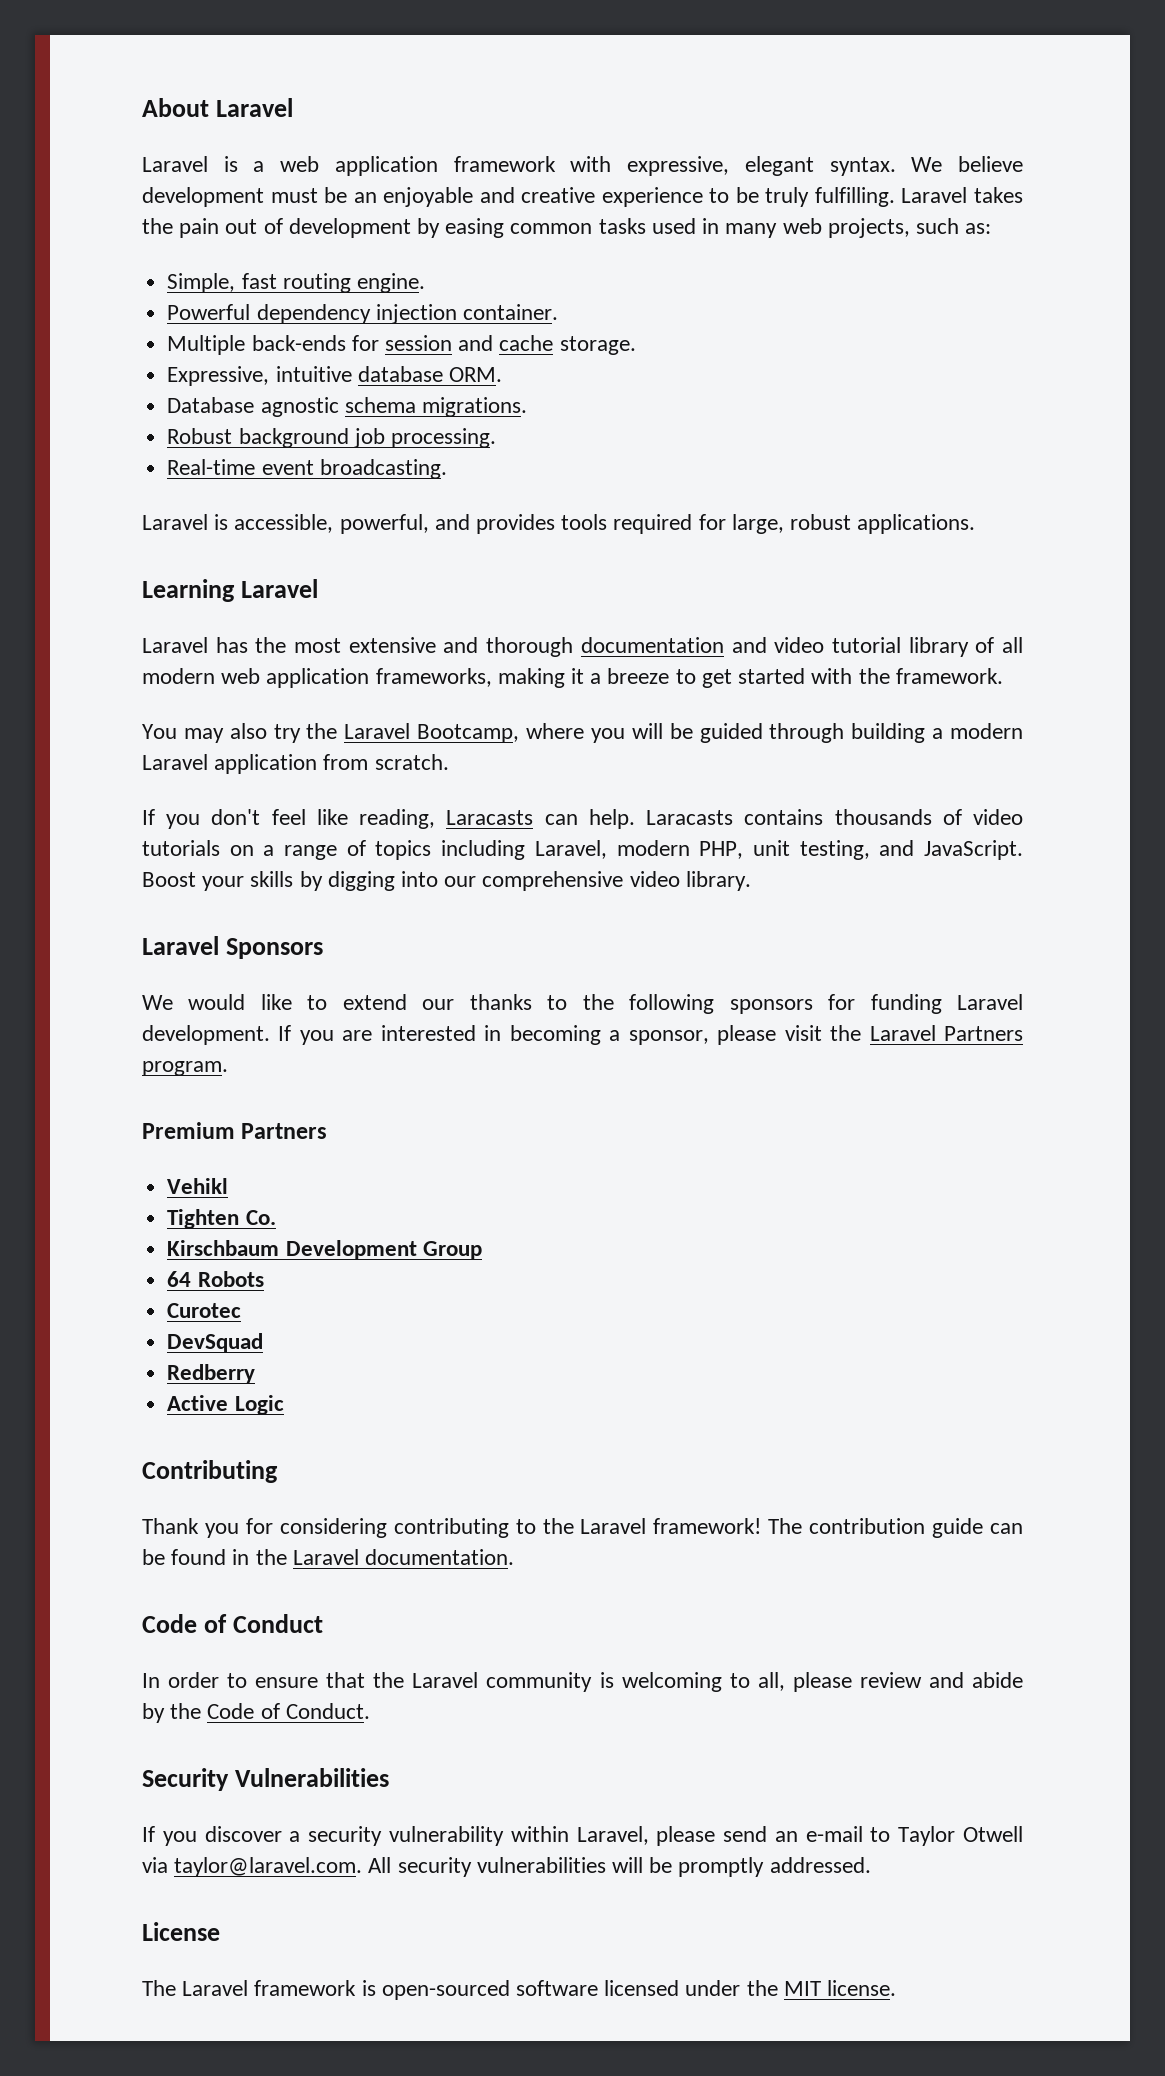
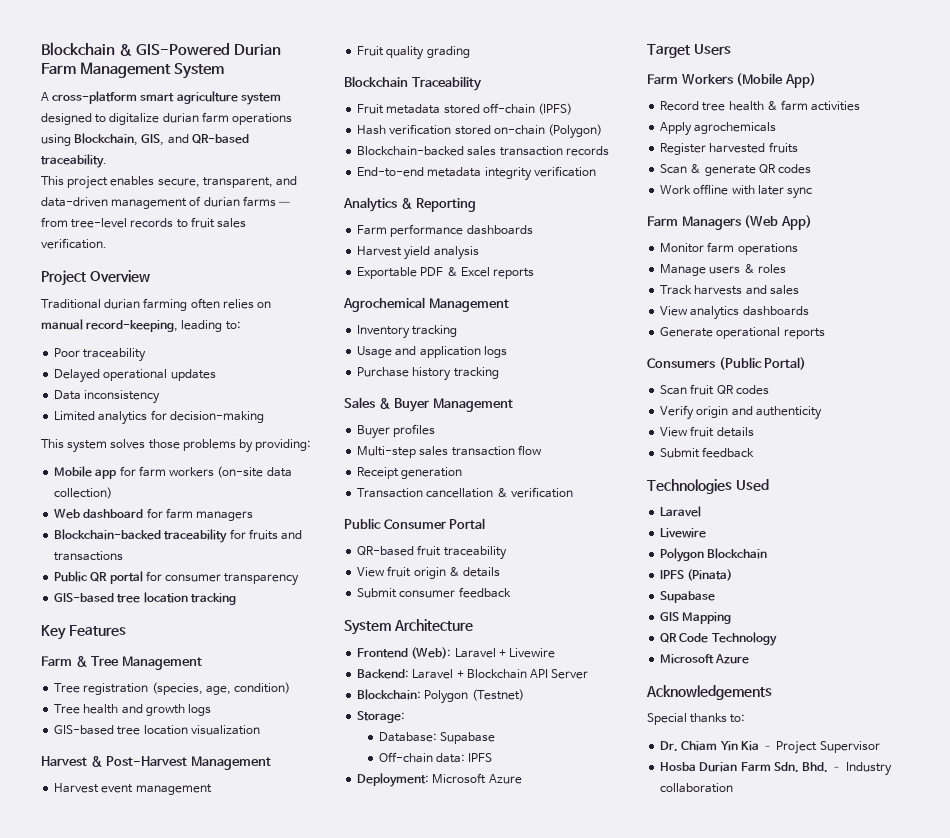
[142,98,293,117] [142,156,1024,176] [142,187,1024,207] [142,218,992,238] [167,273,425,293] [167,304,558,324] [167,335,636,355] [167,366,502,386] [167,397,527,417] [167,428,496,448] [167,459,447,479] [142,514,976,534] [142,579,318,602] [142,637,1024,657] [142,668,1003,688] [142,723,1024,743] [142,754,449,774] [142,809,1024,829] [142,840,1024,860] [142,871,751,891] [142,936,323,959] [142,994,1023,1014] [142,1025,1023,1045] [142,1061,228,1076] [142,1122,328,1139] [167,1178,229,1194] [167,1209,276,1229] [167,1240,482,1260] [167,1271,264,1287] [167,1303,242,1318] [167,1333,264,1353] [167,1364,256,1384] [167,1395,284,1415] [142,1460,278,1483] [142,1518,1023,1538] [142,1549,515,1565] [142,1614,323,1633] [142,1672,1023,1692] [142,1703,370,1723] [142,1768,389,1791] [142,1826,1024,1846] [142,1857,871,1877] [142,1922,220,1941] [142,1980,897,2000] About Laravel // Laravel is a web application framework with expressive, elegant syntax. We believe development must be an enjoyable and creative experience to be truly fulfilling. Laravel takes the pain out of development by easing common tasks used in many web projects, such as: // Simple, fast routing engine. // Powerful dependency injection container. // Multiple back-ends for session and cache storage. // Expressive, intuitive database ORM. // Database agnostic schema migrations. // Robust background job processing. // Real-time event broadcasting. // Laravel is accessible, powerful, and provides tools required for large, robust applications. // Learning Laravel // Laravel has the most extensive and thorough documentation and video tutorial library of all modern web application frameworks, making it a breeze to get started with the framework. // You may also try the Laravel Bootcamp, where you will be guided through building a modern Laravel application from scratch. // If you don't feel like reading, Laracasts can help. Laracasts contains thousands of video tutorials on a range of topics including Laravel, modern PHP, unit testing, and JavaScript. Boost your skills by digging into our comprehensive video library. // Laravel Sponsors // We would like to extend our thanks to the following sponsors for funding Laravel development. If you are interested in becoming a sponsor, please visit the Laravel Partners program. // Premium Partners // Vehikl // Tighten Co. // Kirschbaum Development Group // 64 Robots // Curotec // DevSquad // Redberry // Active Logic // Contributing // Thank you for considering contributing to the Laravel framework! The contribution guide can be found in the Laravel documentation. // Code of Conduct // In order to ensure that the Laravel community is welcoming to all, please review and abide by the Code of Conduct. // Security Vulnerabilities // If you discover a security vulnerability within Laravel, please send an e-mail to Taylor Otwell via taylor@laravel.com. All security vulnerabilities will be promptly addressed. // License // The Laravel framework is open-sourced software licensed under the MIT license. -> [41,42,282,56] [41,62,225,79] [41,91,281,105] [41,112,293,125] [41,133,249,146] [41,154,107,168] [41,176,298,189] [41,196,291,209] [41,217,247,228] [41,238,107,249] [41,270,150,286] [41,298,272,311] [41,319,241,332] [54,348,147,362] [54,369,216,383] [54,390,161,404] [54,410,264,425] [41,439,312,453] [54,466,292,479] [54,487,113,499] [54,508,254,521] [54,529,303,543] [54,551,124,561] [54,571,300,586] [54,592,236,605] [41,625,126,640] [41,656,202,670] [54,682,291,695] [54,704,212,716] [54,725,260,735] [41,756,271,770] [54,783,212,795] [357,46,470,60] [344,76,482,91] [357,103,573,115] [357,124,603,139] [357,146,609,156] [357,166,596,181] [343,197,477,212] [357,224,533,237] [357,246,479,260] [357,267,535,279] [343,297,509,312] [357,325,458,339] [357,346,507,358] [357,367,499,381] [344,397,513,412] [357,424,436,439] [357,445,542,458] [357,467,463,479] [357,487,573,498] [344,518,486,529] [357,545,507,560] [357,566,501,579] [357,587,511,598] [344,619,473,635] [357,647,556,659] [357,669,589,679] [357,689,524,704] [357,711,406,723] [378,732,495,744] [378,752,493,763] [357,773,522,787] [647,44,731,58] [647,73,816,88] [660,100,861,111] [660,122,777,136] [660,142,798,155] [660,164,812,176] [660,184,813,199] [647,215,812,230] [660,242,798,255] [660,264,786,276] [660,285,799,295] [660,306,809,320] [660,327,825,339] [647,357,807,370] [660,384,769,395] [660,405,822,420] [660,426,754,437] [660,447,755,458] [647,479,769,494] [660,506,702,517] [660,528,707,538] [660,548,768,562] [660,569,733,581] [660,591,716,603] [660,612,732,624] [660,632,777,646] [660,654,750,664] [646,685,772,700] [647,713,746,725] [660,741,880,754] [660,762,892,776] [660,783,734,793] Blockchain & GIS-Powered Durian Farm Management System // A cross-platform smart agriculture system designed to digitalize durian farm operations using Blockchain, GIS, and QR-based traceability. // This project enables secure, transparent, and data-driven management of durian farms — from tree-level records to fruit sales verification. // Project Overview // Traditional durian farming often relies on manual record-keeping, leading to: // Poor traceability // Delayed operational updates // Data inconsistency // Limited analytics for decision-making // This system solves those problems by providing: // Mobile app for farm workers (on-site data collection) // Web dashboard for farm managers // Blockchain-backed traceability for fruits and transactions // Public QR portal for consumer transparency // GIS-based tree location tracking // Key Features // Farm & Tree Management // Tree registration (species, age, condition) // Tree health and growth logs // GIS-based tree location visualization // Harvest & Post-Harvest Management // Harvest event management // Fruit quality grading // Blockchain Traceability // Fruit metadata stored off-chain (IPFS) // Hash verification stored on-chain (Polygon) // Blockchain-backed sales transaction records // End-to-end metadata integrity verification // Analytics & Reporting // Farm performance dashboards // Harvest yield analysis // Exportable PDF & Excel reports // Agrochemical Management // Inventory tracking // Usage and application logs // Purchase history tracking // Sales & Buyer Management // Buyer profiles // Multi-step sales transaction flow // Receipt generation // Transaction cancellation & verification // Public Consumer Portal // QR-based fruit traceability // View fruit origin & details // Submit consumer feedback // System Architecture // Frontend (Web): Laravel + Livewire // Backend: Laravel + Blockchain API Server // Blockchain: Polygon (Testnet) // Storage: // Database: Supabase // Off-chain data: IPFS // Deployment: Microsoft Azure // Target Users // Farm Workers (Mobile App) // Record tree health & farm activities // Apply agrochemicals // Register harvested fruits // Scan & generate QR codes // Work offline with later sync // Farm Managers (Web App) // Monitor farm operations // Manage users & roles // Track harvests and sales // View analytics dashboards // Generate operational reports // Consumers (Public Portal) // Scan fruit QR codes // Verify origin and authenticity // View fruit details // Submit feedback // Technologies Used // Laravel // Livewire // Polygon Blockchain // IPFS (Pinata) // Supabase // GIS Mapping // QR Code Technology // Microsoft Azure // Acknowledgements // Special thanks to: // Dr. Chiam Yin Kia – Project Supervisor // Hosba Durian Farm Sdn. Bhd. – Industry collaboration

